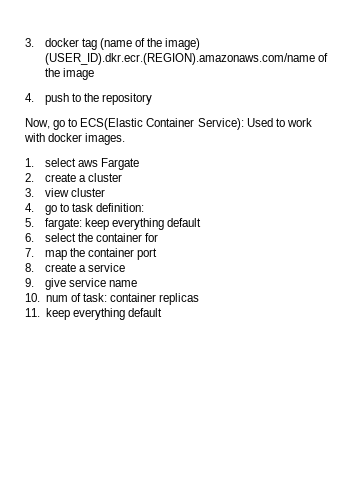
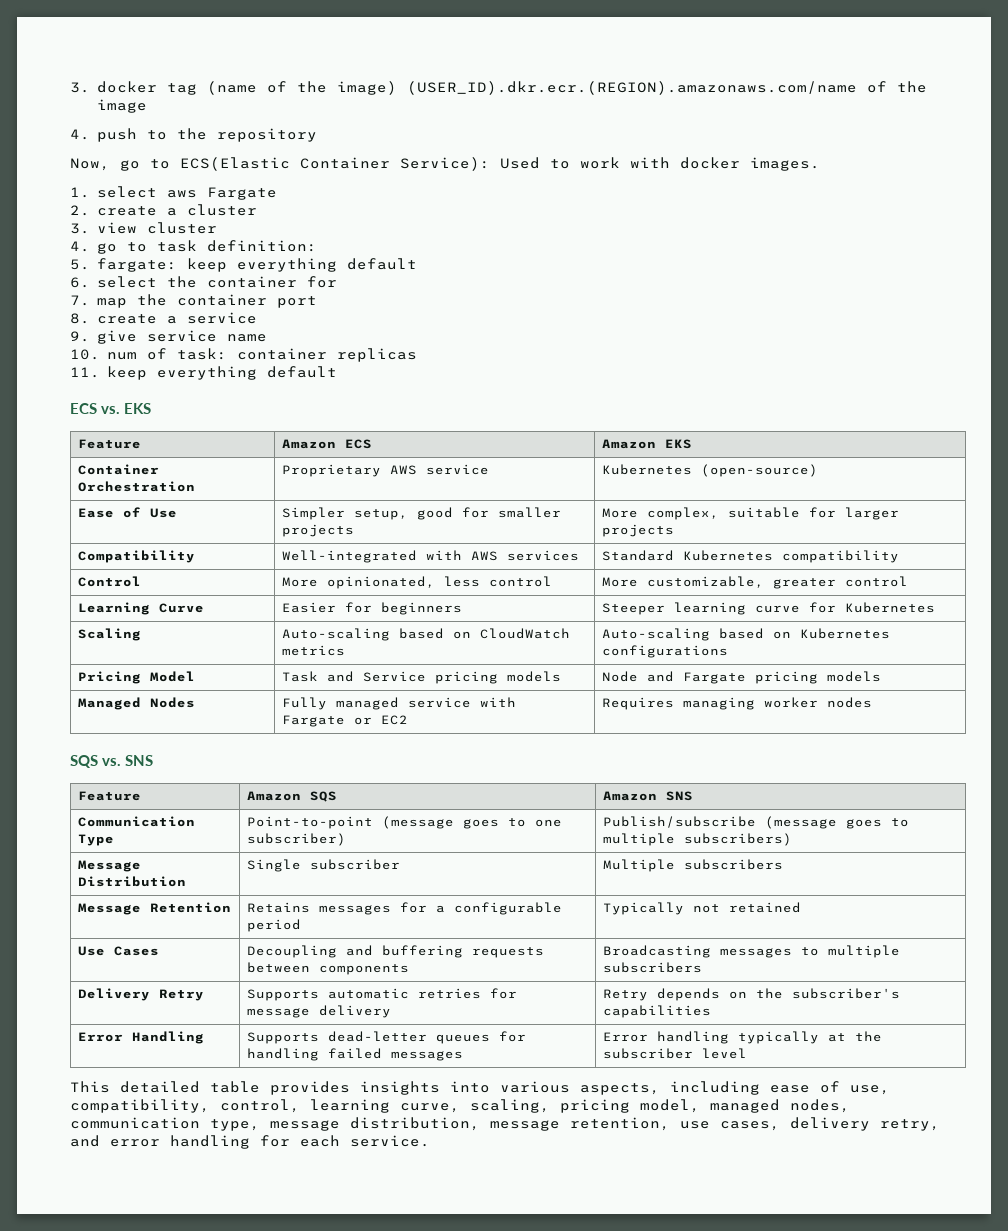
(162, 312) none -> [70,403,152,414] [78,439,142,449] [282,439,373,449] [602,439,693,449] [78,464,160,475] [78,481,196,492] [282,464,490,477] [602,464,819,477] [78,507,178,518] [282,507,562,520] [282,524,355,537] [602,507,900,520] [602,524,675,537] [78,550,196,563] [282,550,580,563] [602,550,900,563] [78,576,142,587] [282,576,553,589] [602,576,909,589] [78,602,205,615] [282,602,463,615] [602,602,936,615] [78,628,142,641] [282,628,571,641] [282,645,346,656] [602,628,891,641] [602,645,729,658] [78,671,196,684] [282,671,562,684] [602,671,882,684] [78,697,196,710] [282,697,517,710] [282,715,409,727] [602,697,873,710] [70,755,154,768] [78,791,142,801] [247,791,338,802] [603,791,694,801] [78,816,196,827] [78,834,115,846] [247,816,563,829] [247,833,347,846] [603,816,910,829] [603,833,793,846] [78,860,142,872] [78,876,187,887] [247,859,401,872] [603,859,784,872] [78,902,232,915] [247,902,563,915] [247,919,302,932] [603,902,802,915] [78,946,160,956] [247,945,545,958] [247,962,410,975] [603,945,901,958] [603,962,703,973] [78,988,205,1001] [247,988,518,1001] [247,1005,392,1018] [603,988,901,1001] [603,1005,712,1018] [78,1031,205,1044] [247,1031,527,1044] [247,1048,464,1061] [603,1031,883,1044] [603,1048,748,1059] [70,1081,890,1095] [70,1099,850,1113] [70,1117,940,1131] [70,1135,430,1149] // ECS vs. EKS // Feature | Amazon ECS | Amazon EKS // Container Orchestration | Proprietary AWS service | Kubernetes (open-source) // Ease of Use | Simpler setup, good for smaller projects | More complex, suitable for larger projects // Compatibility | Well-integrated with AWS services | Standard Kubernetes compatibility // Control | More opinionated, less control | More customizable, greater control // Learning Curve | Easier for beginners | Steeper learning curve for Kubernetes // Scaling | Auto-scaling based on CloudWatch metrics | Auto-scaling based on Kubernetes configurations // Pricing Model | Task and Service pricing models | Node and Fargate pricing models // Managed Nodes | Fully managed service with Fargate or EC2 | Requires managing worker nodes // SQS vs. SNS // Feature | Amazon SQS | Amazon SNS // Communication Type | Point-to-point (message goes to one subscriber) | Publish/subscribe (message goes to multiple subscribers) // Message Distribution | Single subscriber | Multiple subscribers // Message Retention | Retains messages for a configurable period | Typically not retained // Use Cases | Decoupling and buffering requests between components | Broadcasting messages to multiple subscribers // Delivery Retry | Supports automatic retries for message delivery | Retry depends on the subscriber's capabilities // Error Handling | Supports dead-letter queues for handling failed messages | Error handling typically at the subscriber level // This detailed table provides insights into various aspects, including ease of use, compatibility, control, learning curve, scaling, pricing model, managed nodes, communication type, message distribution, message retention, use cases, delivery retry, and error handling for each service.

